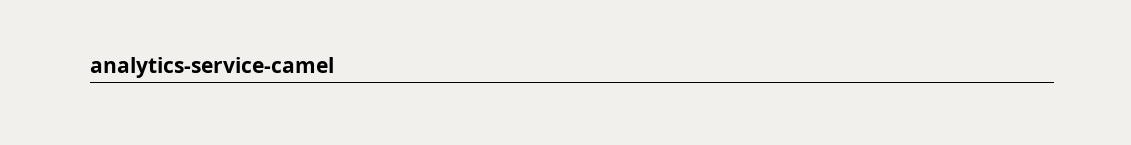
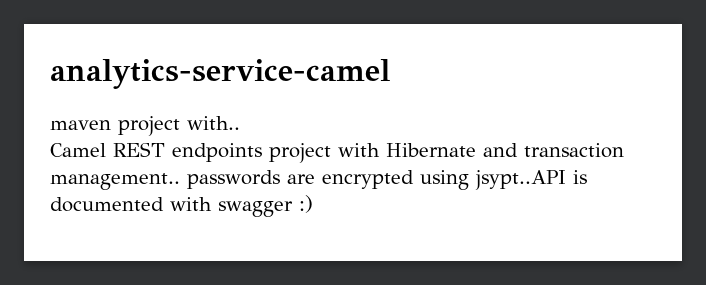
(334, 67) none -> [50,116,240,136] [50,142,624,163] [50,170,587,190] [50,195,313,217] // maven project with.. // Camel REST endpoints project with Hibernate and transaction management.. passwords are encrypted using jsypt..API is documented with swagger :)

